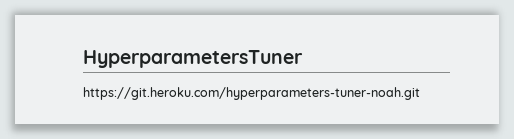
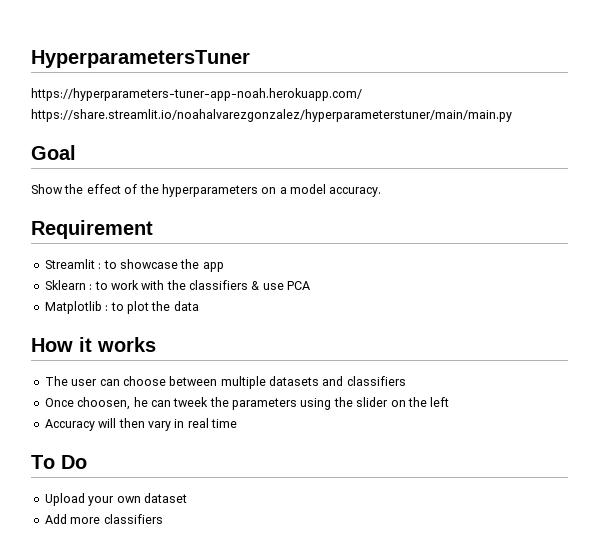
[83,87,420,100] https://git.heroku.com/hyperparameters-tuner-noah.git -> [31,88,362,101] [31,109,512,122] [31,145,76,160] [31,184,382,197] [31,220,153,239] [44,259,224,272] [44,280,311,290] [44,301,199,314] [31,337,156,352] [44,376,406,389] [44,397,450,410] [44,418,237,431] [31,455,87,469] [44,493,187,506] [44,514,163,524] https://hyperparameters-tuner-app-noah.herokuapp.com/ https://share.streamlit.io/noahalvarezgonzalez/hyperparameterstuner/main/main.py // Goal // Show the effect of the hyperparameters on a model accuracy. // Requirement // Streamlit : to showcase the app // Sklearn : to work with the classifiers & use PCA // Matplotlib : to plot the data // How it works // The user can choose between multiple datasets and classifiers // Once choosen, he can tweek the parameters using the slider on the left // Accuracy will then vary in real time // To Do // Upload your own dataset // Add more classifiers

